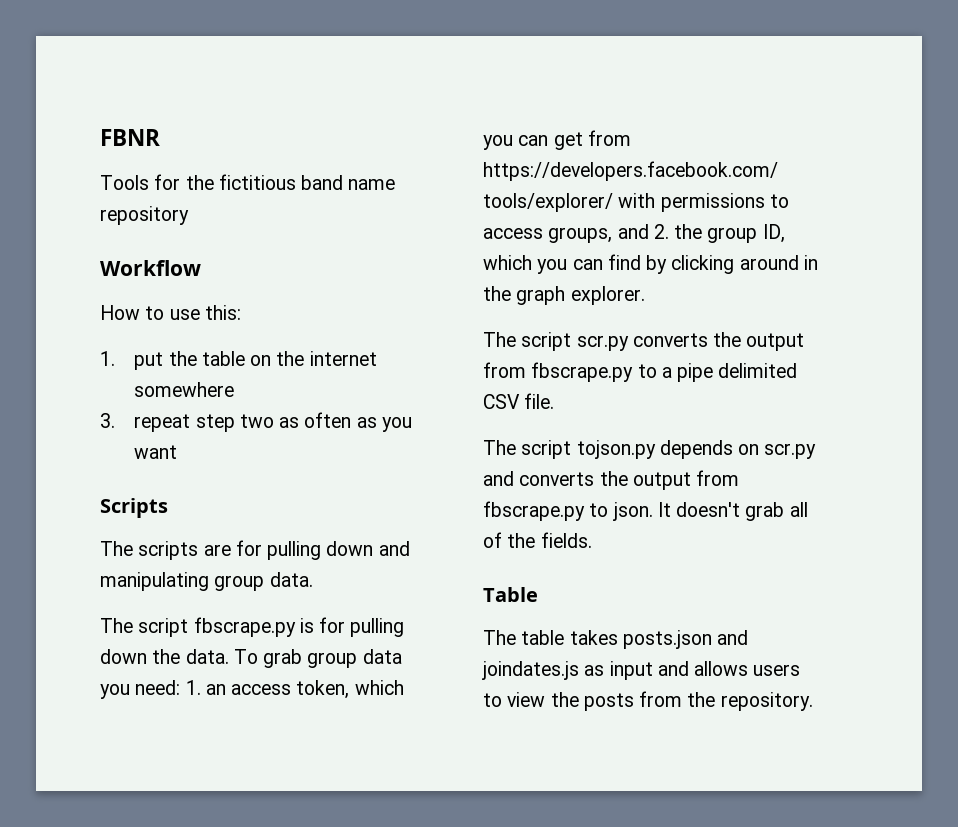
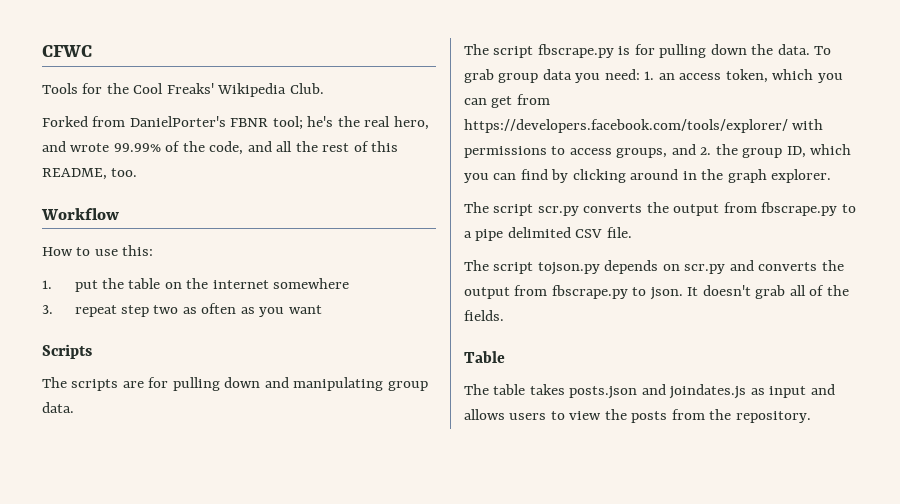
[100,129,160,146] FBNR -> [42,45,92,57] CFWC
[218,174,396,190] [100,206,189,225] fictitious band name repository -> [133,83,324,97] [42,116,429,130] [42,141,399,155] [42,168,138,180] Cool Freaks' Wikipedia Club. // Forked from DanielPorter's FBNR tool; he's the real hero, and wrote 99.99% of the code, and all the rest of this README, too.

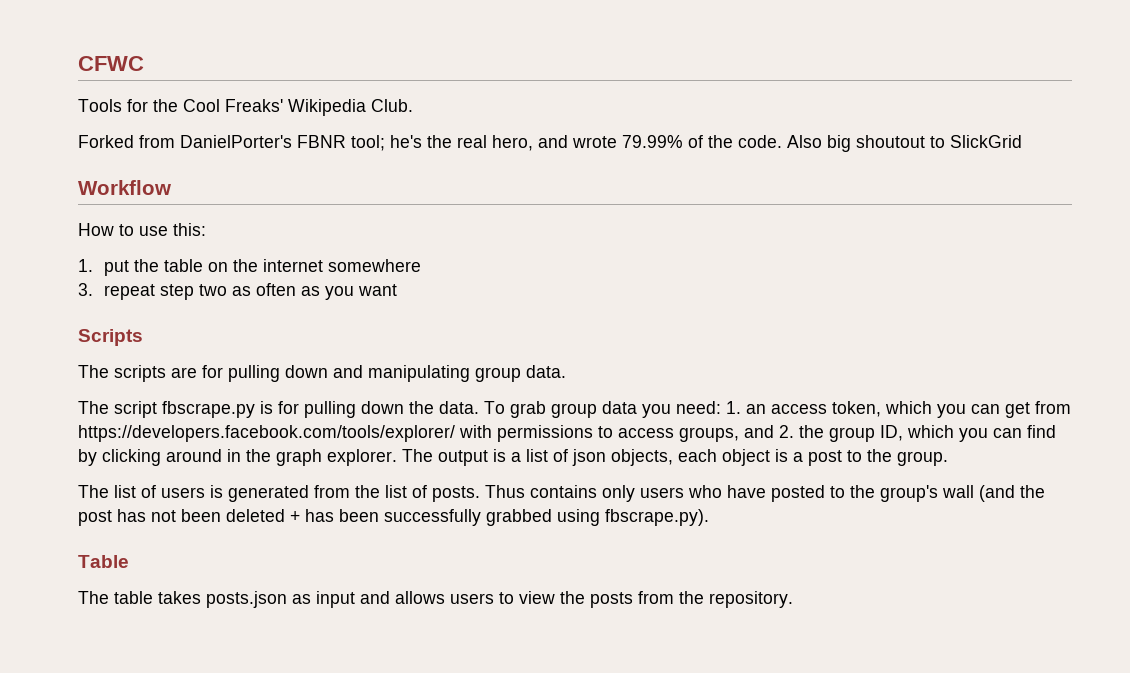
[113,141,399,155] [42,168,138,180] 99.99% of the code, and all the rest of this README, too. -> [622,135,1022,152] 79.99% of the code. Also big shoutout to SlickGrid
[464,202,856,216] [464,227,632,241] [464,260,844,275] [464,285,849,300] [464,310,504,321] // The script scr.py converts the output from fbscrape.py to a pipe delimited CSV file. // The script tojson.py depends on scr.py and converts the output from fbscrape.py to json. It doesn't grab all of the fields. -> [402,449,948,466] [78,485,1045,502] [78,509,709,526] The output is a list of json objects, each object is a post to the group. // The list of users is generated from the list of posts. Thus contains only users who have posted to the group's wall (and the post has not been deleted + has been successfully grabbed using fbscrape.py).
[641,384,747,399] and joindates.js -> (287, 599) none

